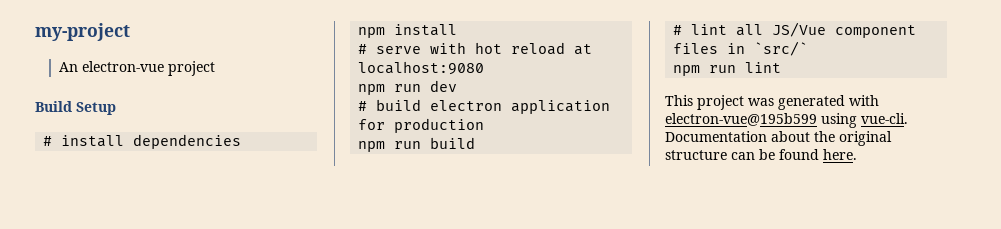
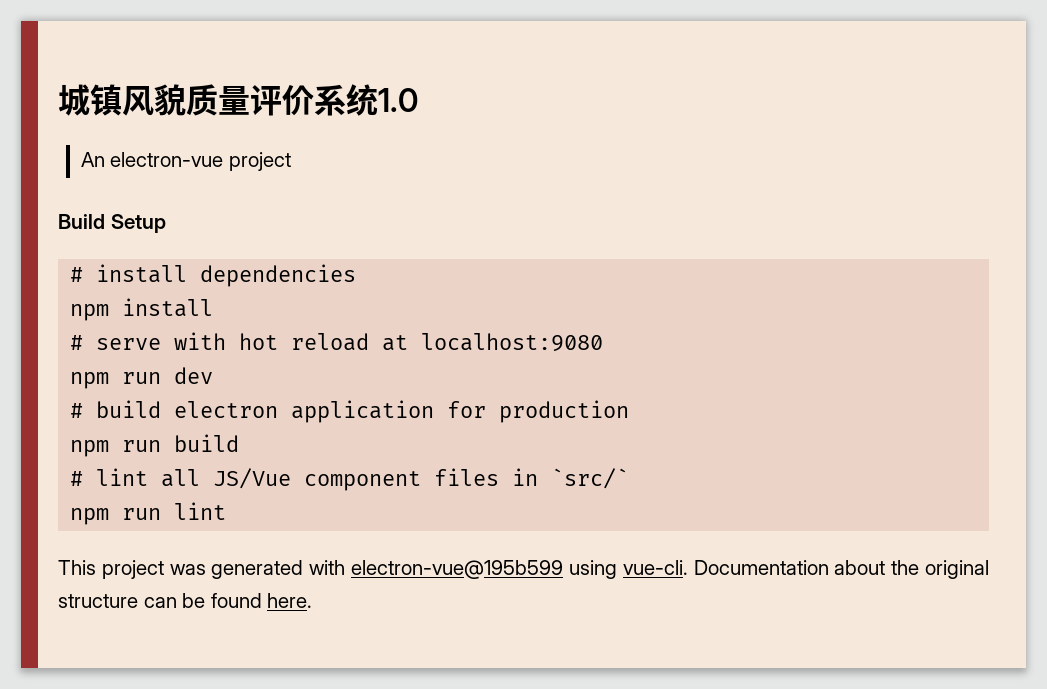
[35,23,130,41] my-project -> [58,84,418,116] 城镇风貌质量评价系统1.0

